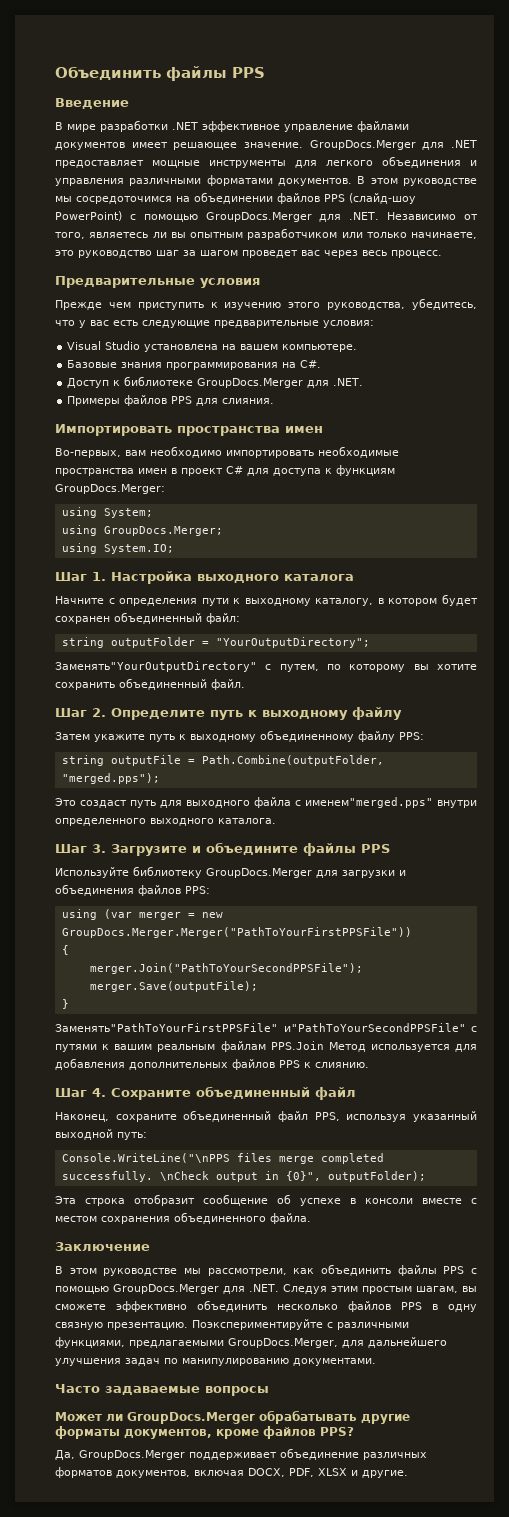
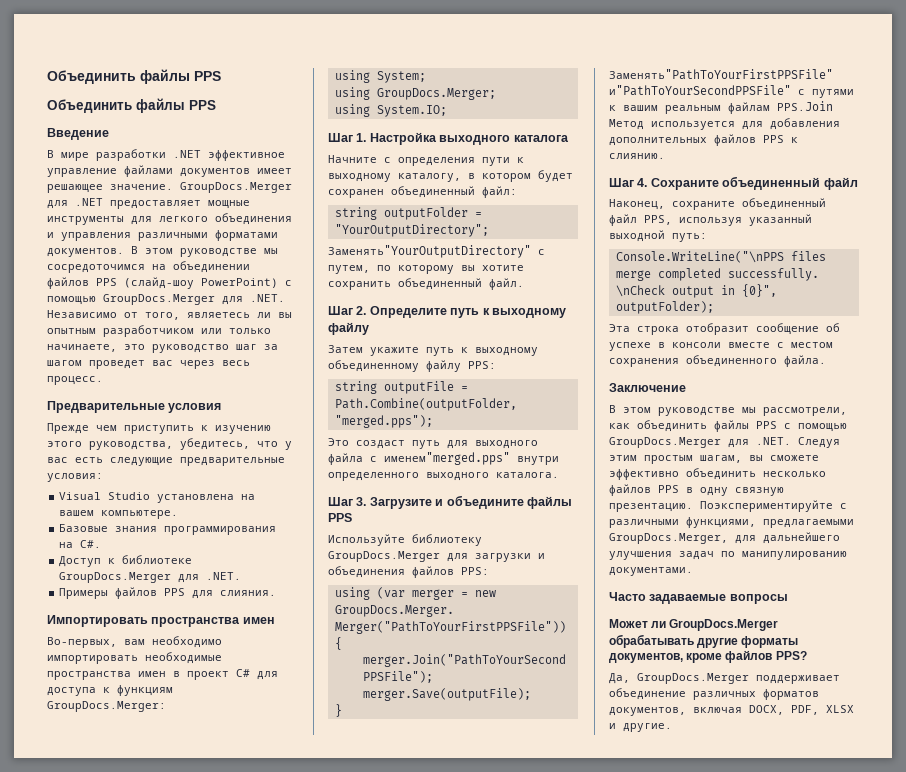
[55,66,265,81] Объединить файлы PPS -> [47,69,221,84] [47,98,216,113] Объединить файлы PPS // Объединить файлы PPS

